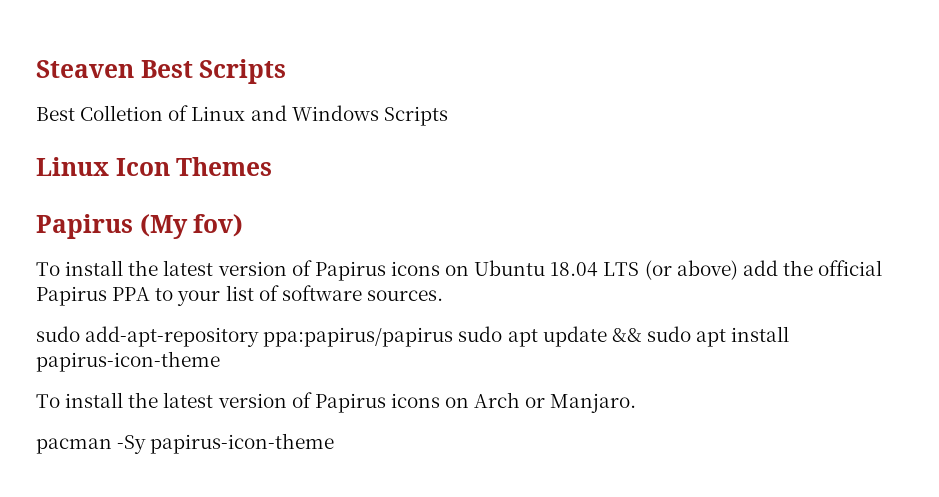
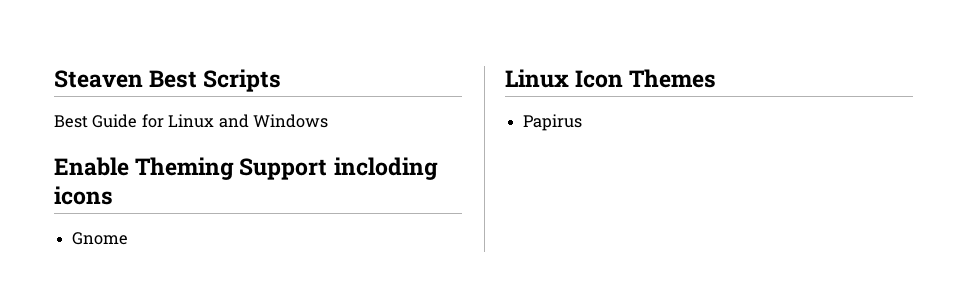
[80,105,189,121] Colletion of -> [92,114,164,128] Guide for
[383,106,448,126] [36,157,273,176] [36,214,244,239] [36,260,883,281] [36,285,443,306] [36,326,790,347] [36,351,220,372] [36,392,637,413] [36,433,335,454] Scripts // Linux Icon Themes // Papirus (My fov) // To install the latest version of Papirus icons on Ubuntu 18.04 LTS (or above) add the official Papirus PPA to your list of software sources. // sudo add-apt-repository ppa:papirus/papirus sudo apt update && sudo apt install papirus-icon-theme // To install the latest version of Papirus icons on Arch or Manjaro. // pacman -Sy papirus-icon-theme -> [54,157,438,180] [54,186,113,205] [72,232,129,245] [505,69,717,88] [523,114,583,131] // Enable Theming Support incloding icons // Gnome // Linux Icon Themes // Papirus

